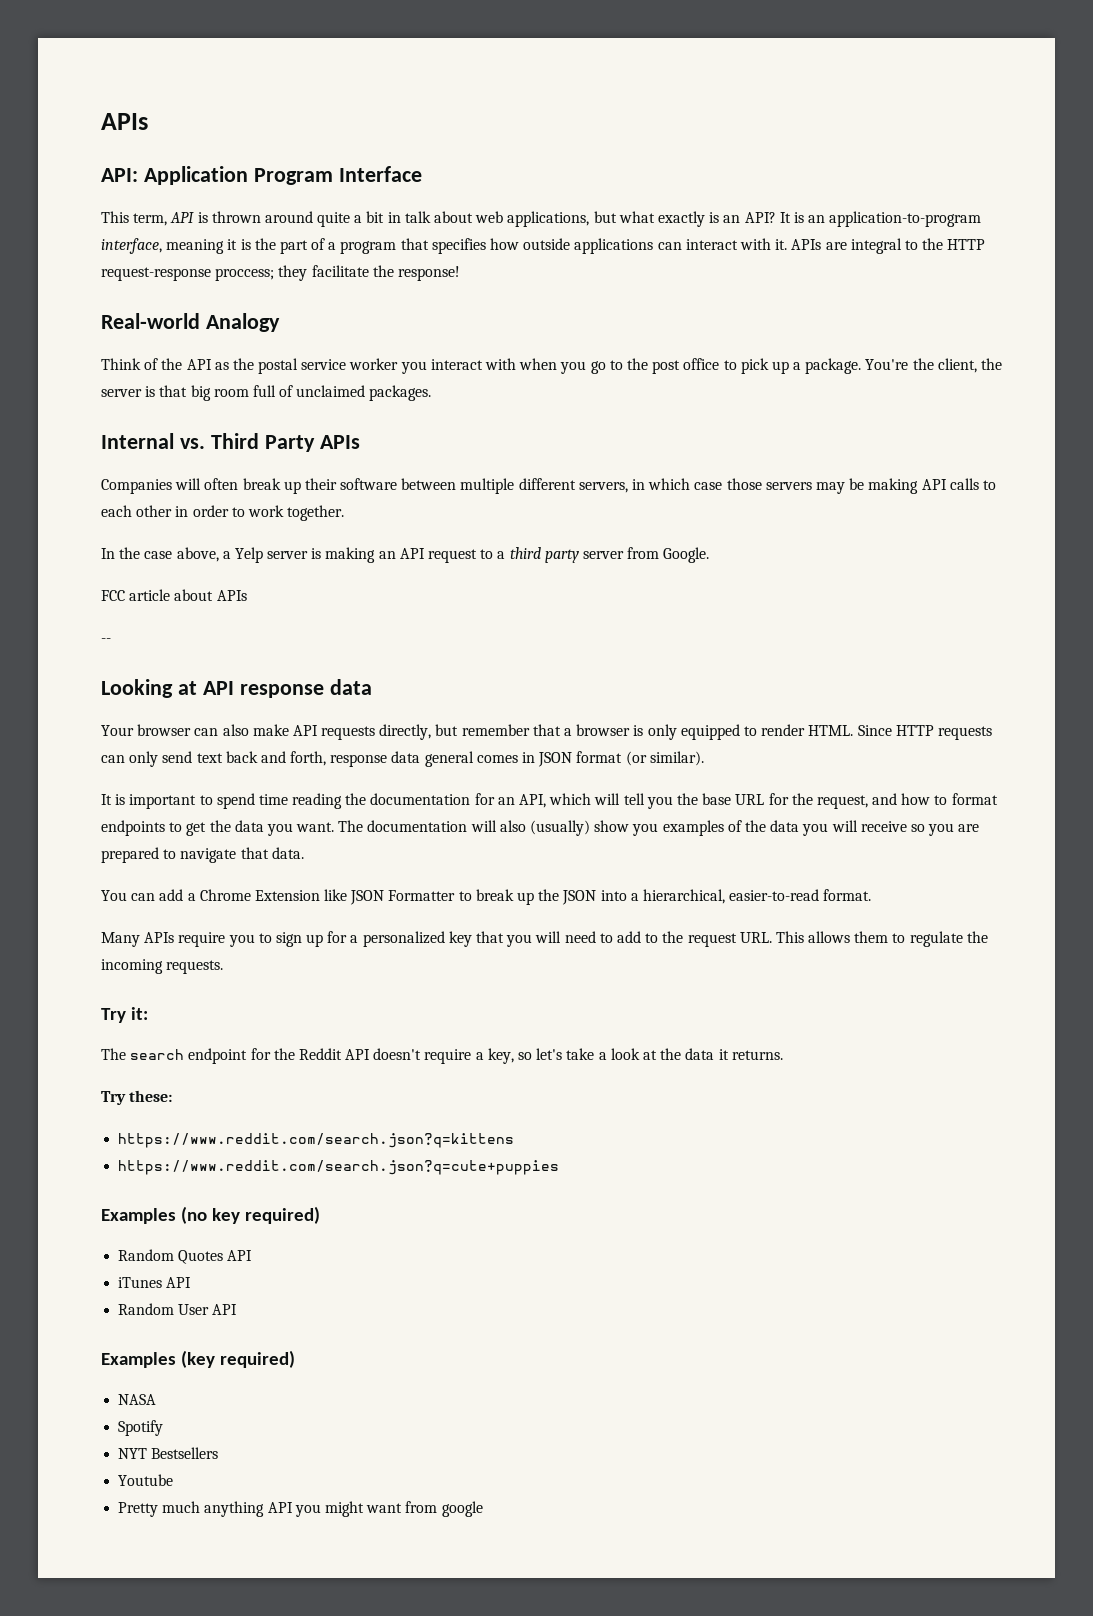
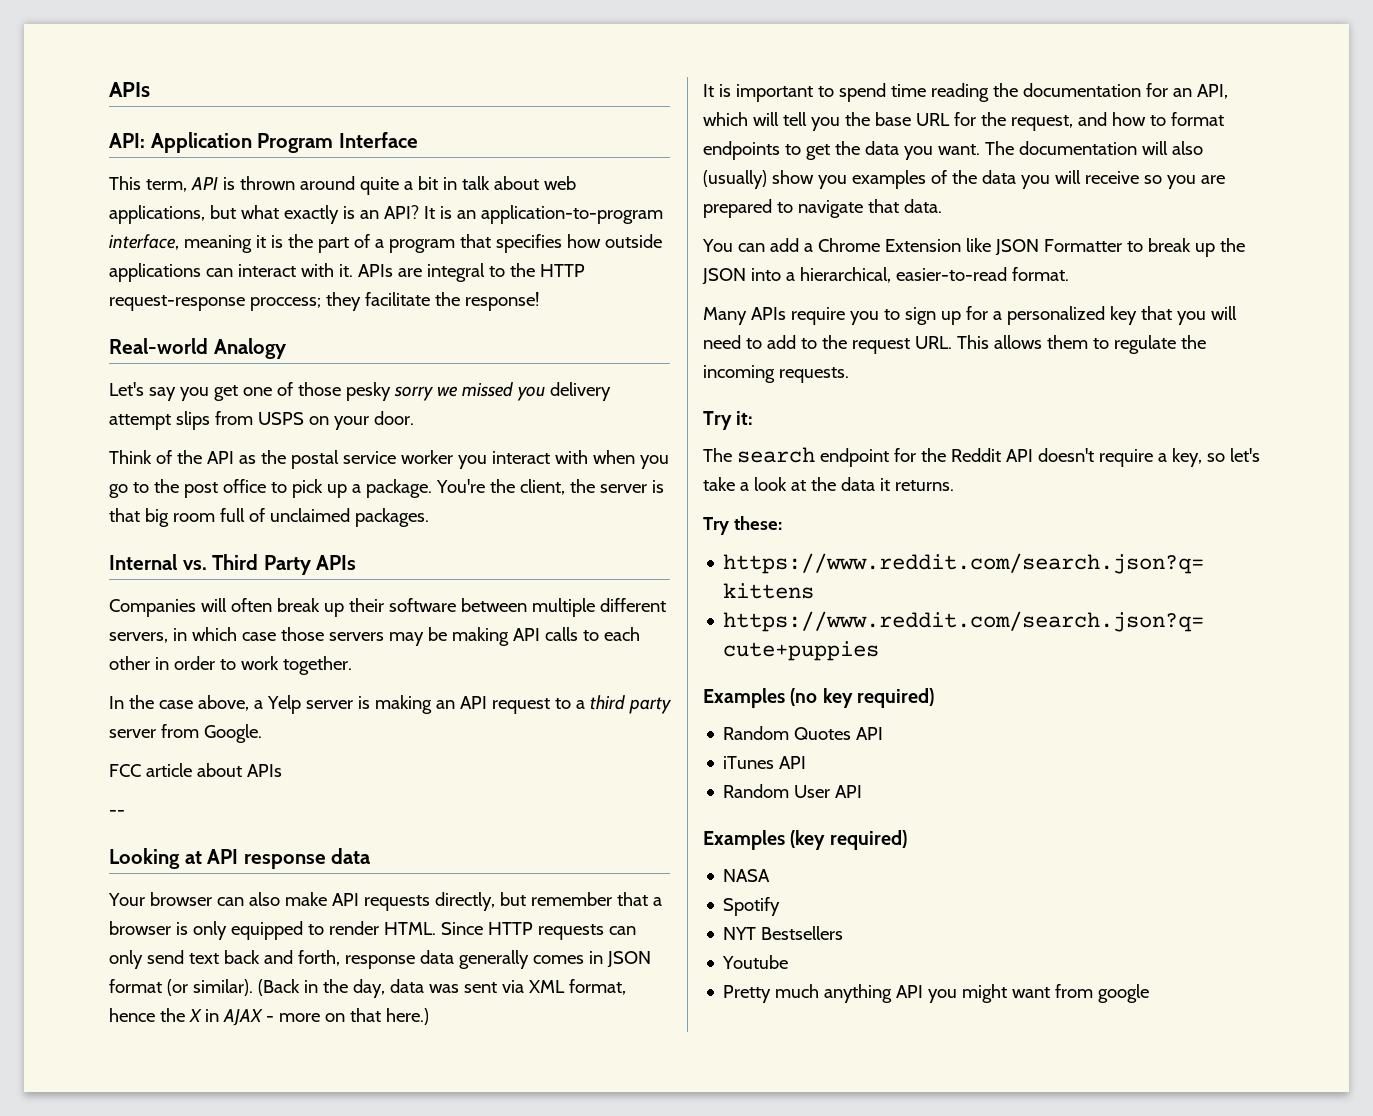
(280, 322) none -> [109,382,611,401] [109,411,414,430] // Let's say you get one of those pesky sorry we missed you delivery attempt slips from USPS on your door.
[424,751,474,767] general -> [458,950,529,969] generally
(704, 758) none -> [257,979,626,998] [109,1008,429,1026] (Back in the day, data was sent via XML format, hence the X in AJAX - more on that here.)

